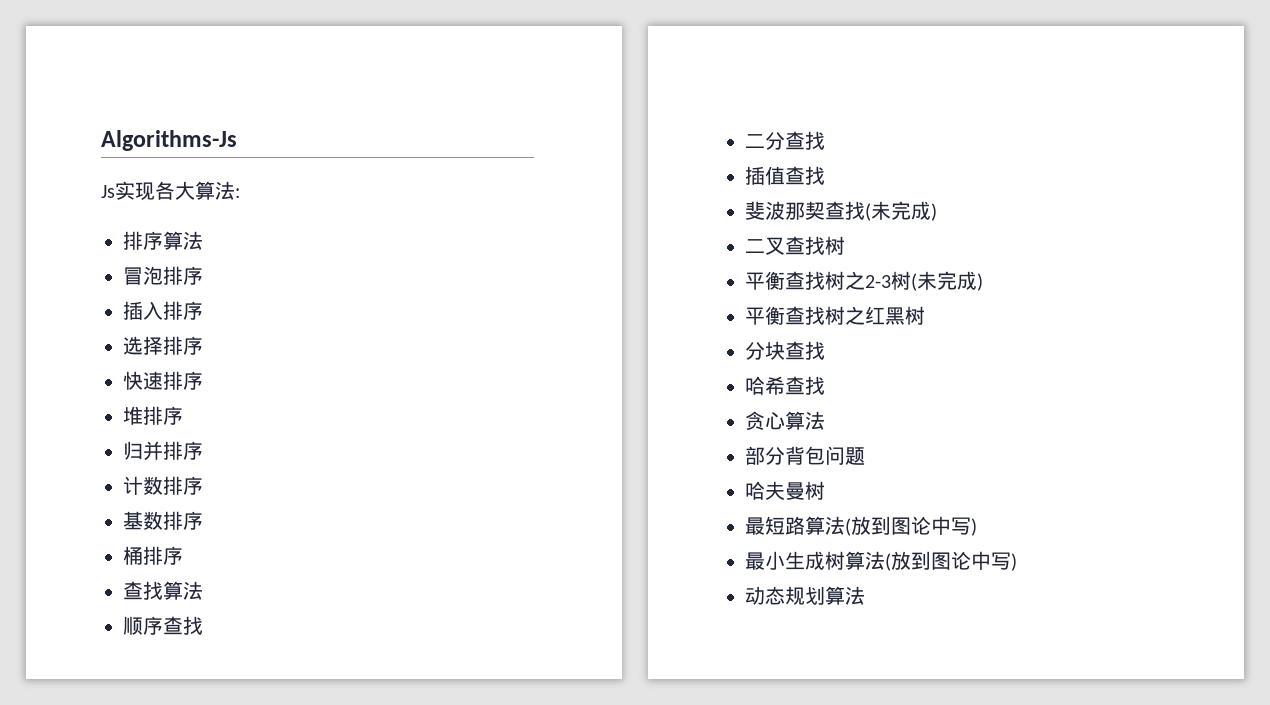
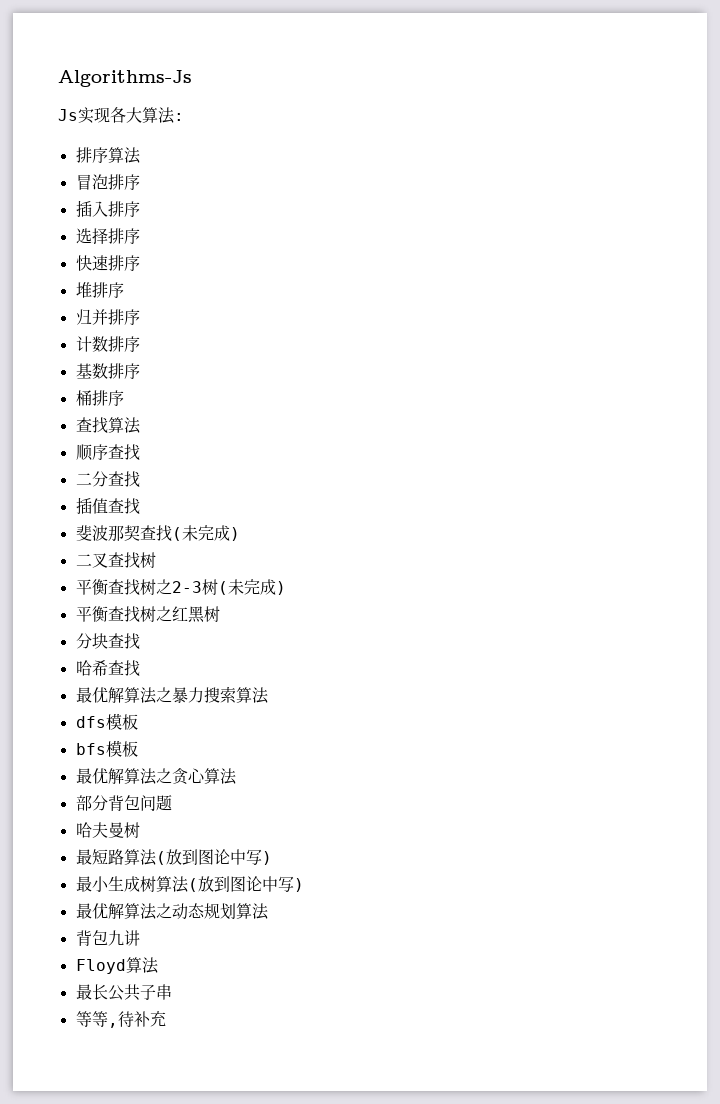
(825, 385) none -> [75,686,269,704] [75,713,138,730] [75,740,138,757] [75,768,172,785] 最优解算法之暴力搜索算法 // dfs模板 // bfs模板 // 最优解算法之
(1017, 562) none -> [75,903,172,920] 最优解算法之
(865, 595) none -> [75,930,140,947] [75,957,159,974] [75,984,172,1001] [75,1011,166,1028] // 背包九讲 // Floyd算法 // 最长公共子串 // 等等,待补充

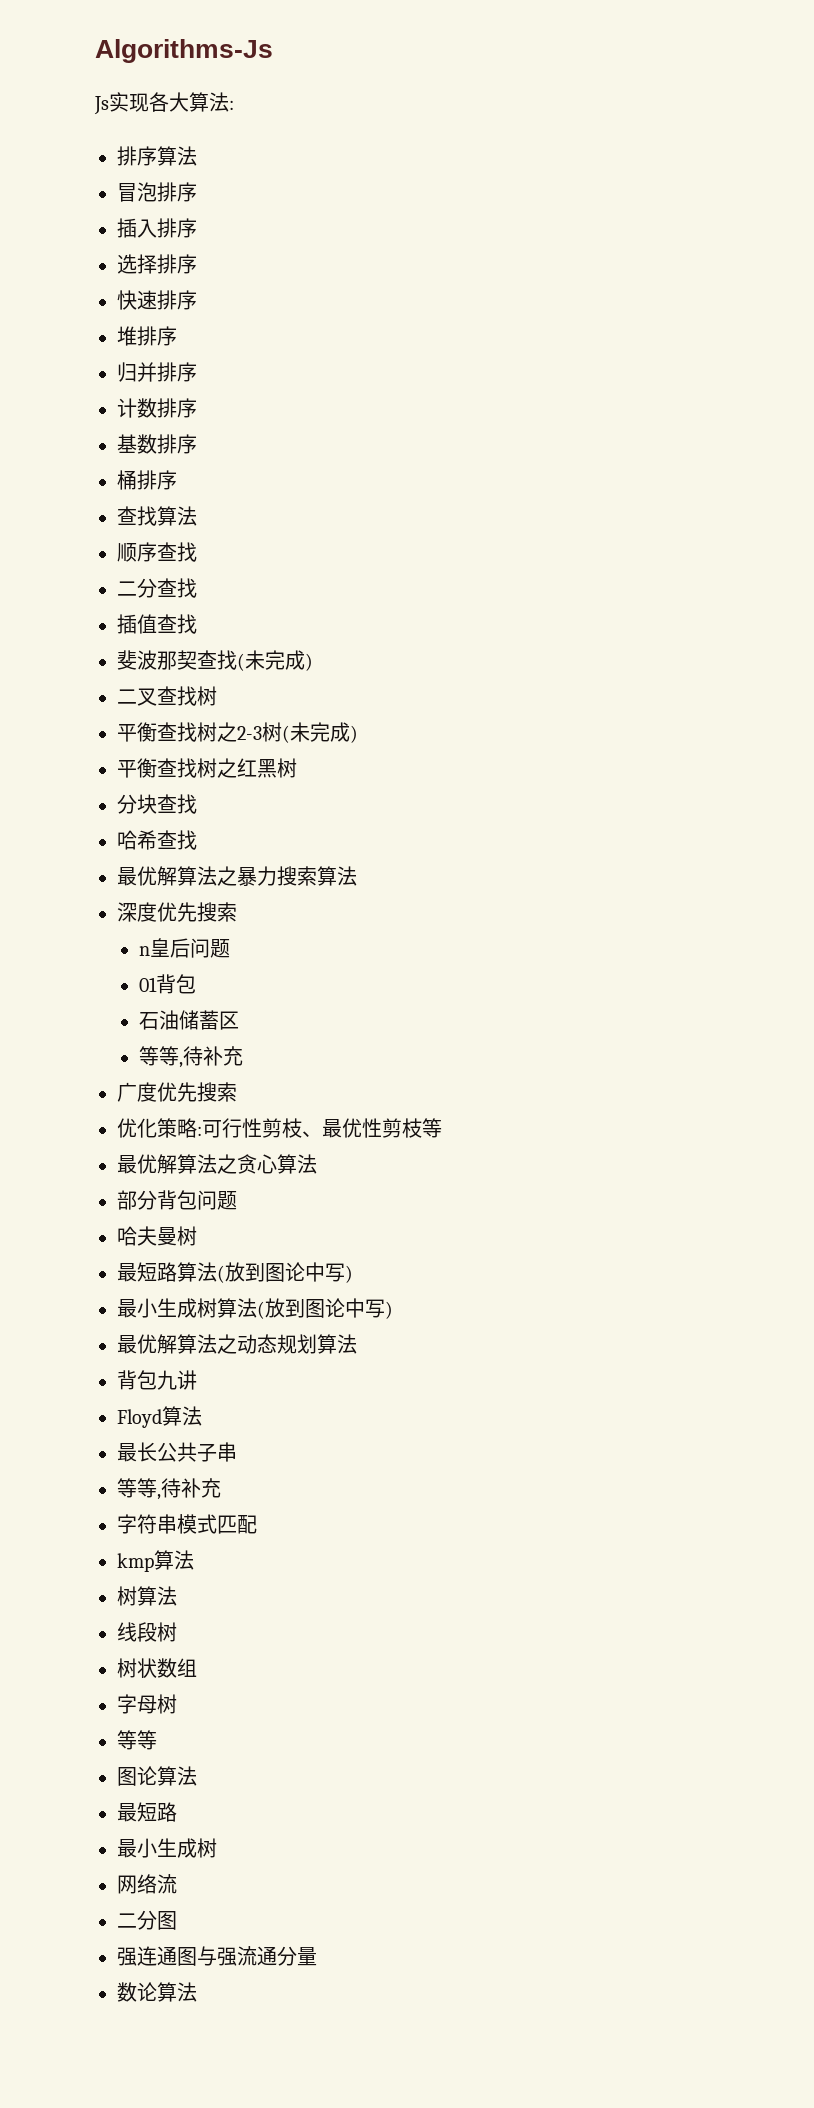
[75,713,138,730] [75,740,138,757] dfs模板 // bfs模板 -> [117,902,237,922] [139,938,231,958] [139,974,197,994] [139,1010,240,1030] [139,1046,244,1068] [117,1082,237,1102] [117,1118,442,1138] 深度优先搜索 // n皇后问题 // 01背包 // 石油储蓄区 // 等等,待补充 // 广度优先搜索 // 优化策略:可行性剪枝、最优性剪枝等
(166, 1019) none -> [117,1514,257,1534] [117,1550,194,1572] [117,1586,177,1606] [117,1622,177,1642] [117,1658,197,1678] [117,1694,177,1714] [117,1730,157,1750] [117,1766,197,1786] [117,1802,177,1822] [117,1838,217,1858] [117,1874,177,1894] [117,1910,177,1930] [117,1946,317,1966] [117,1982,197,2002] // 字符串模式匹配 // kmp算法 // 树算法 // 线段树 // 树状数组 // 字母树 // 等等 // 图论算法 // 最短路 // 最小生成树 // 网络流 // 二分图 // 强连通图与强流通分量 // 数论算法

